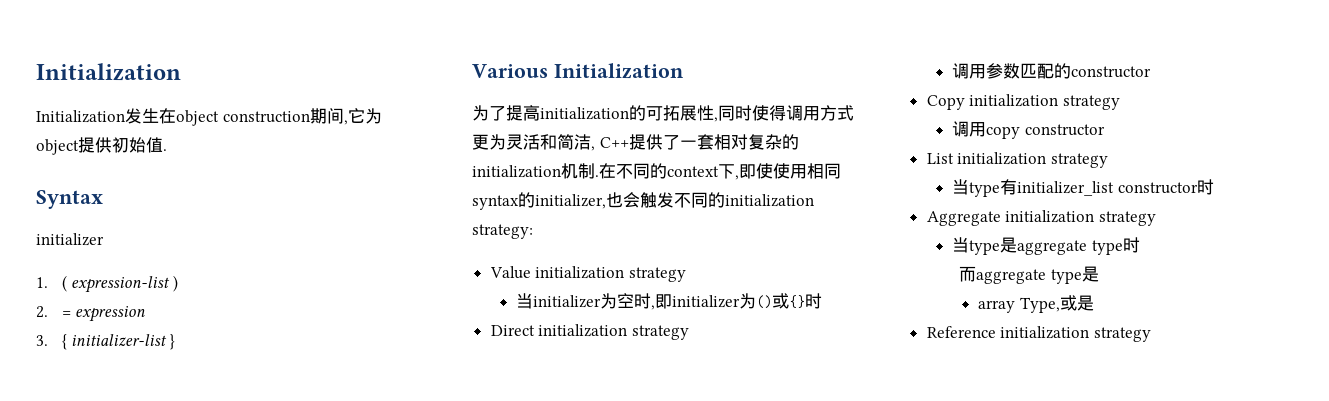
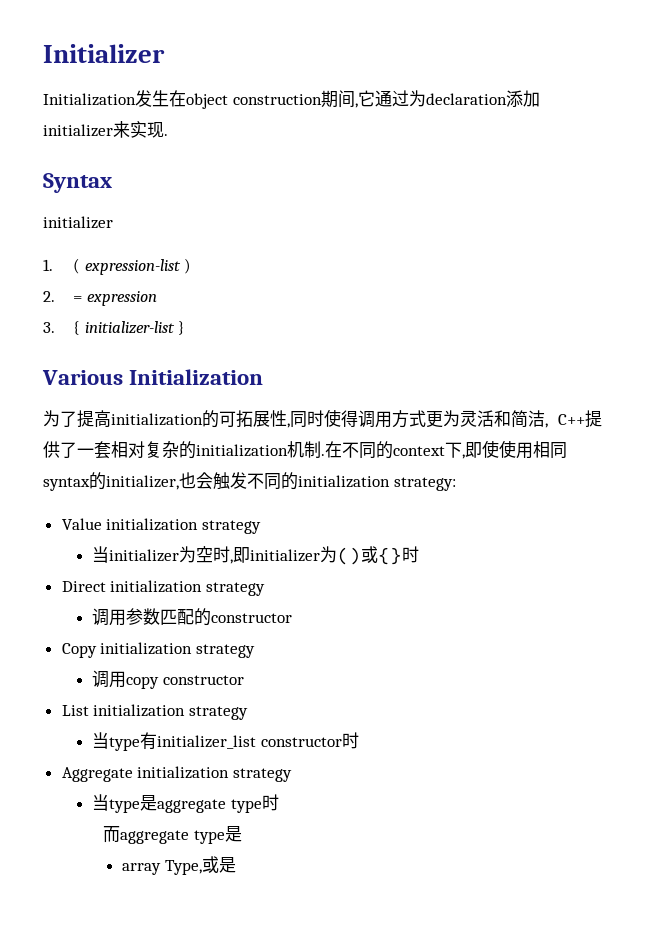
[36,63,181,81] Initialization -> [43,44,165,63] Initializer
[364,108,382,124] [36,137,163,155] 为object提供初始值 -> [374,90,540,107] [43,121,164,138] 通过为declaration添加initializer来实现
[926,326,1151,342] // Reference initialization strategy -> (236, 865) none

